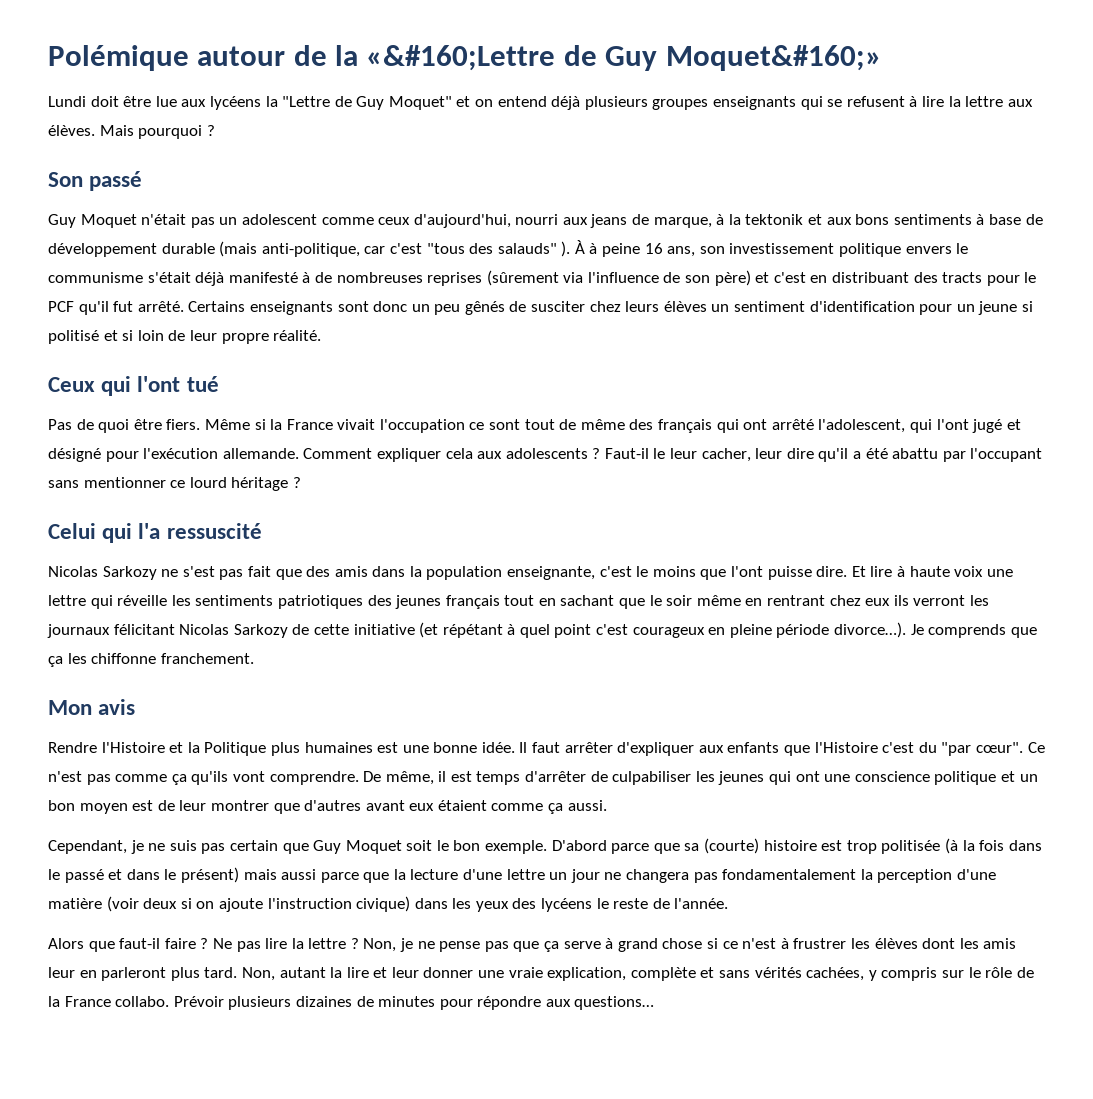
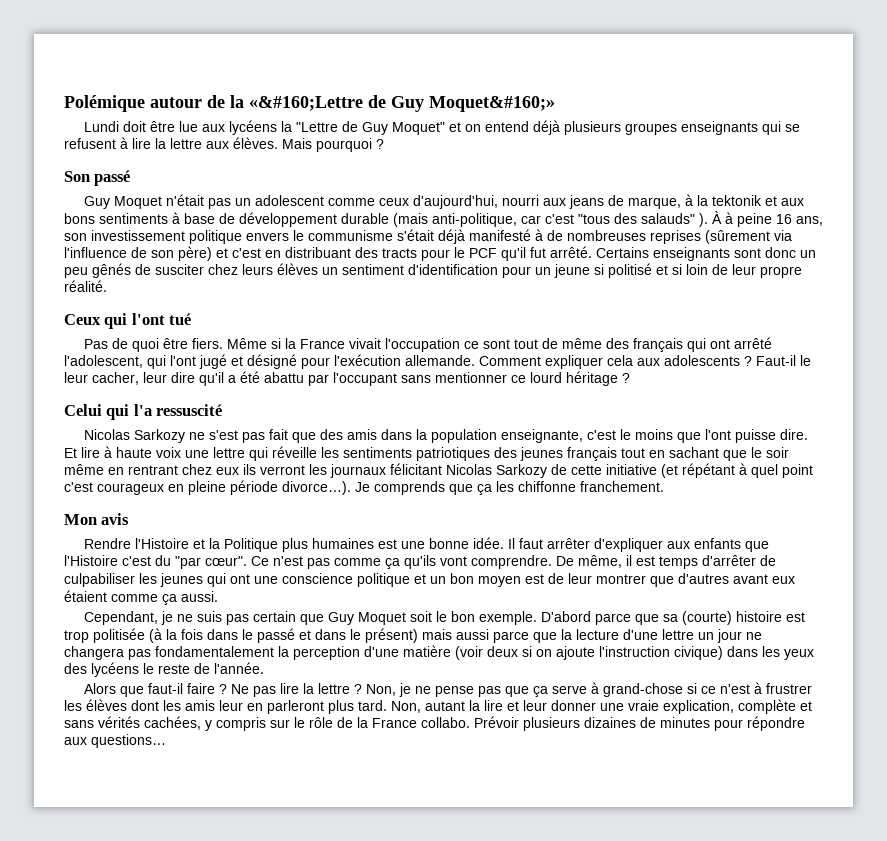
[617,938,703,952] grand chose -> [603,683,684,697] grand-chose

